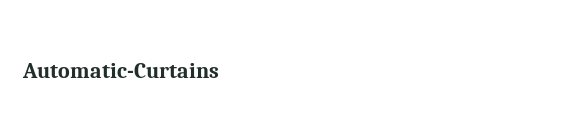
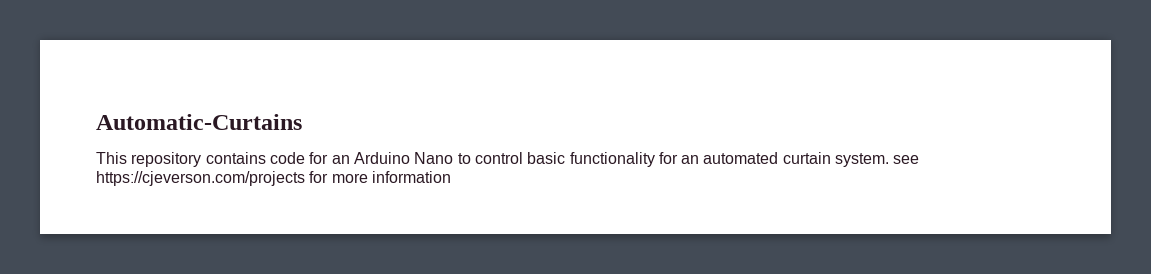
(219, 70) none -> [96,152,920,167] [96,171,451,186] // This repository contains code for an Arduino Nano to control basic functionality for an automated curtain system. see https://cjeverson.com/projects for more information

